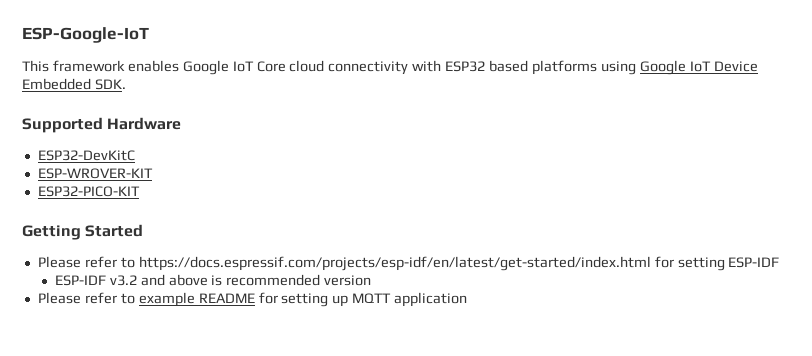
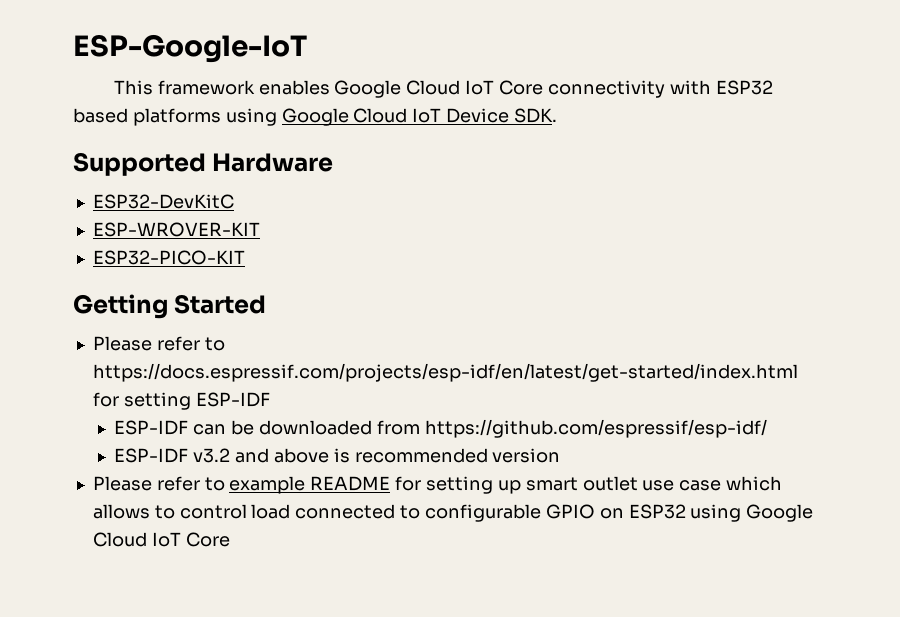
[232,60,325,72] IoT Core cloud -> [406,80,543,95] Cloud IoT Core
(686, 67) none -> [353,108,408,123] Cloud
[22,78,91,90] Embedded -> (510, 115) none
(780, 262) none -> [114,419,767,438] // ESP-IDF can be downloaded from https://github.com/espressif/esp-idf/
[352,292,468,307] MQTT application -> [525,476,783,491] [92,504,814,522] [92,532,230,547] smart outlet use case which allows to control load connected to configurable GPIO on ESP32 using Google Cloud IoT Core

